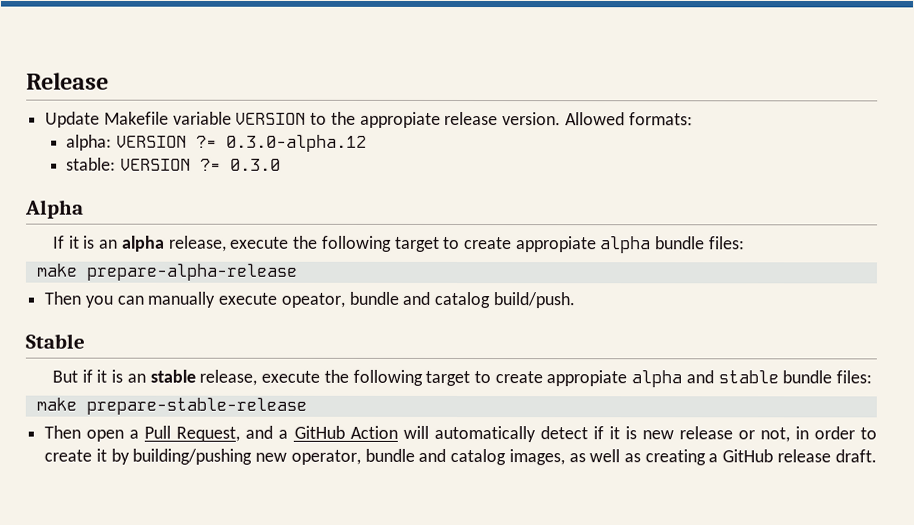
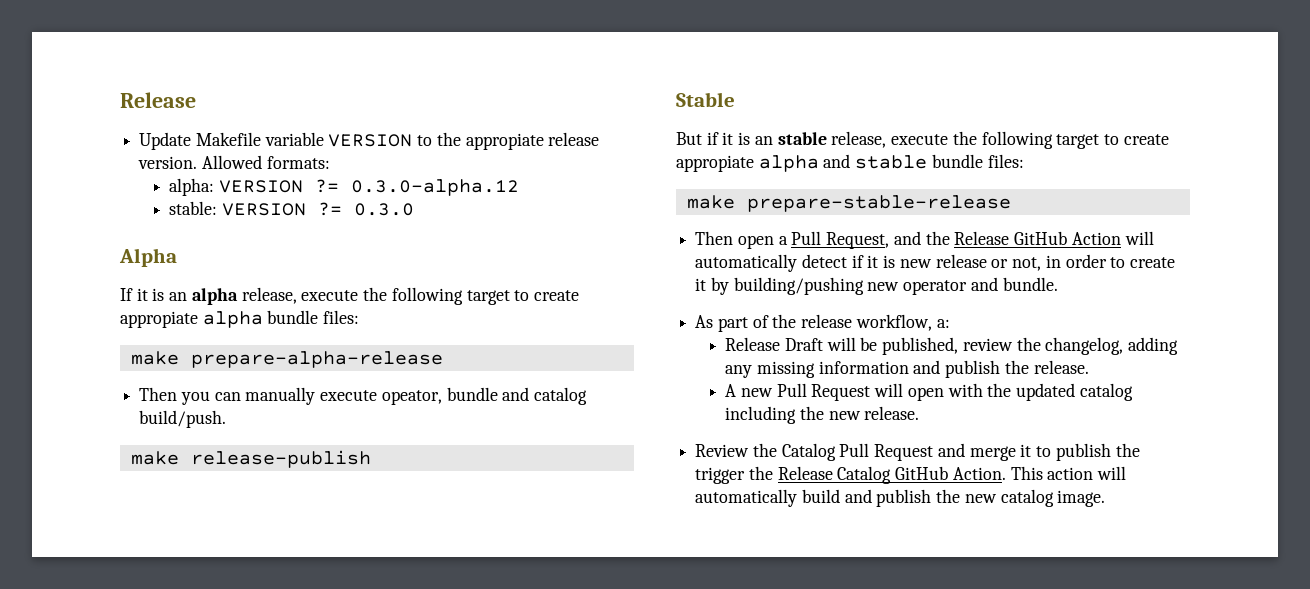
(575, 300) none -> [130,450,371,468] // make release-publish
[278,429,289,439] a -> [925,231,1010,245] the Release
[290,448,877,466] operator, bundle and catalog images, as well as creating a GitHub release draft. -> [903,277,1058,295] [695,314,950,332] [725,337,1179,355] [725,360,1089,378] [725,383,1133,401] [725,406,920,424] [695,443,1140,461] [695,466,1127,484] [695,489,1106,507] operator and bundle. // As part of the release workflow, a: // Release Draft will be published, review the changelog, adding any missing information and publish the release. // A new Pull Request will open with the updated catalog including the new release. // Review the Catalog Pull Request and merge it to publish the trigger the Release Catalog GitHub Action. This action will automatically build and publish the new catalog image.

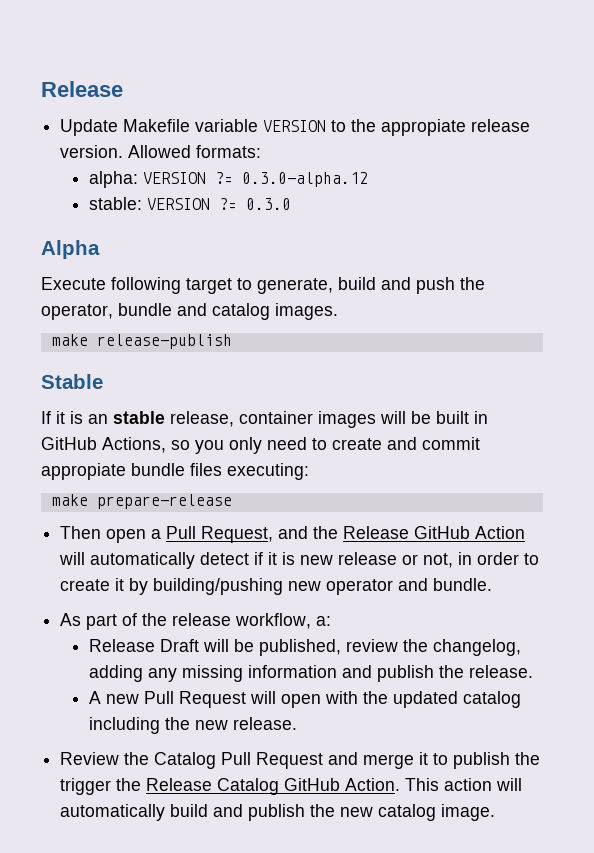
[120,287,579,305] [120,310,360,328] [130,351,443,368] [139,387,442,405] If it is an alpha release, execute the following target to create appropiate alpha bundle files: // make prepare-alpha-release // Then you can manually execute opeator, -> [41,277,485,294] [41,304,113,320] Execute following target to generate, build and push the operator,
[139,410,227,428] build/push. -> [275,303,338,320] images.
[676,132,719,145] But if -> [41,411,51,424] If
[891,131,1169,149] [676,154,1024,172] [686,195,1011,212] execute the following target to create appropiate alpha and stable bundle files: // make prepare-stable-release -> [239,411,488,428] [41,437,480,454] [41,463,309,480] [51,494,232,509] container images will be built in GitHub Actions, so you only need to create and commit appropiate bundle files executing: // make prepare-release

